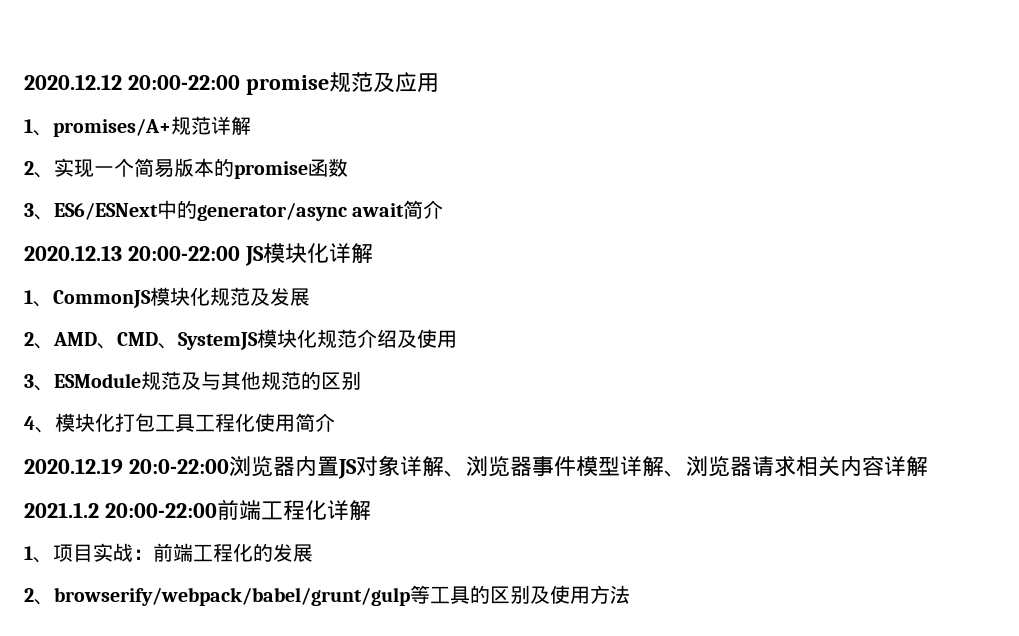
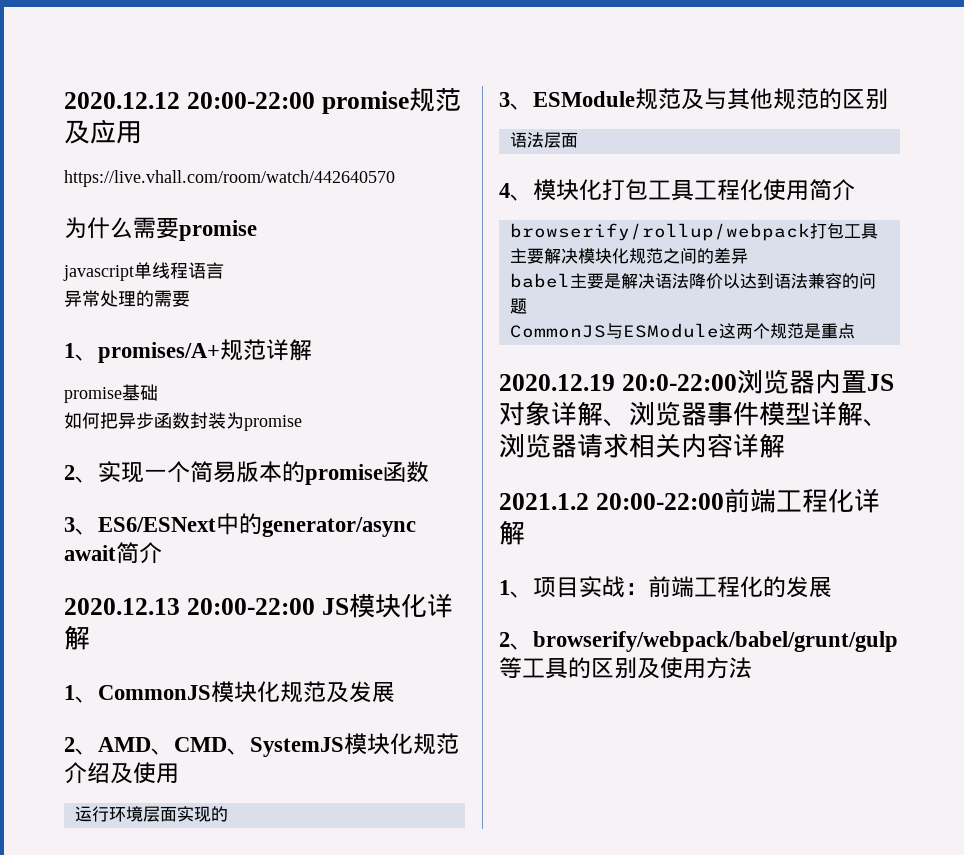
(439, 82) none -> [64,170,395,187] [64,217,257,241] [63,262,224,281] [64,290,190,307] // https://live.vhall.com/room/watch/442640570 // 为什么需要promise // javascript单线程语言 // 异常处理的需要
(251, 125) none -> [64,384,158,403] [64,412,302,431] // promise基础 // 如何把异步函数封装为promise
(457, 339) none -> [74,806,228,822] // 运行环境层面实现的
(361, 380) none -> [509,132,578,148] // 语法层面
(335, 422) none -> [509,223,878,241] [509,248,748,264] [509,273,876,289] [509,298,527,314] [509,323,855,339] // browserify/rollup/webpack打包工具主要解决模块化规范之间的差异 // babel主要是解决语法降价以达到语法兼容的问题 // CommonJS与ESModule这两个规范是重点

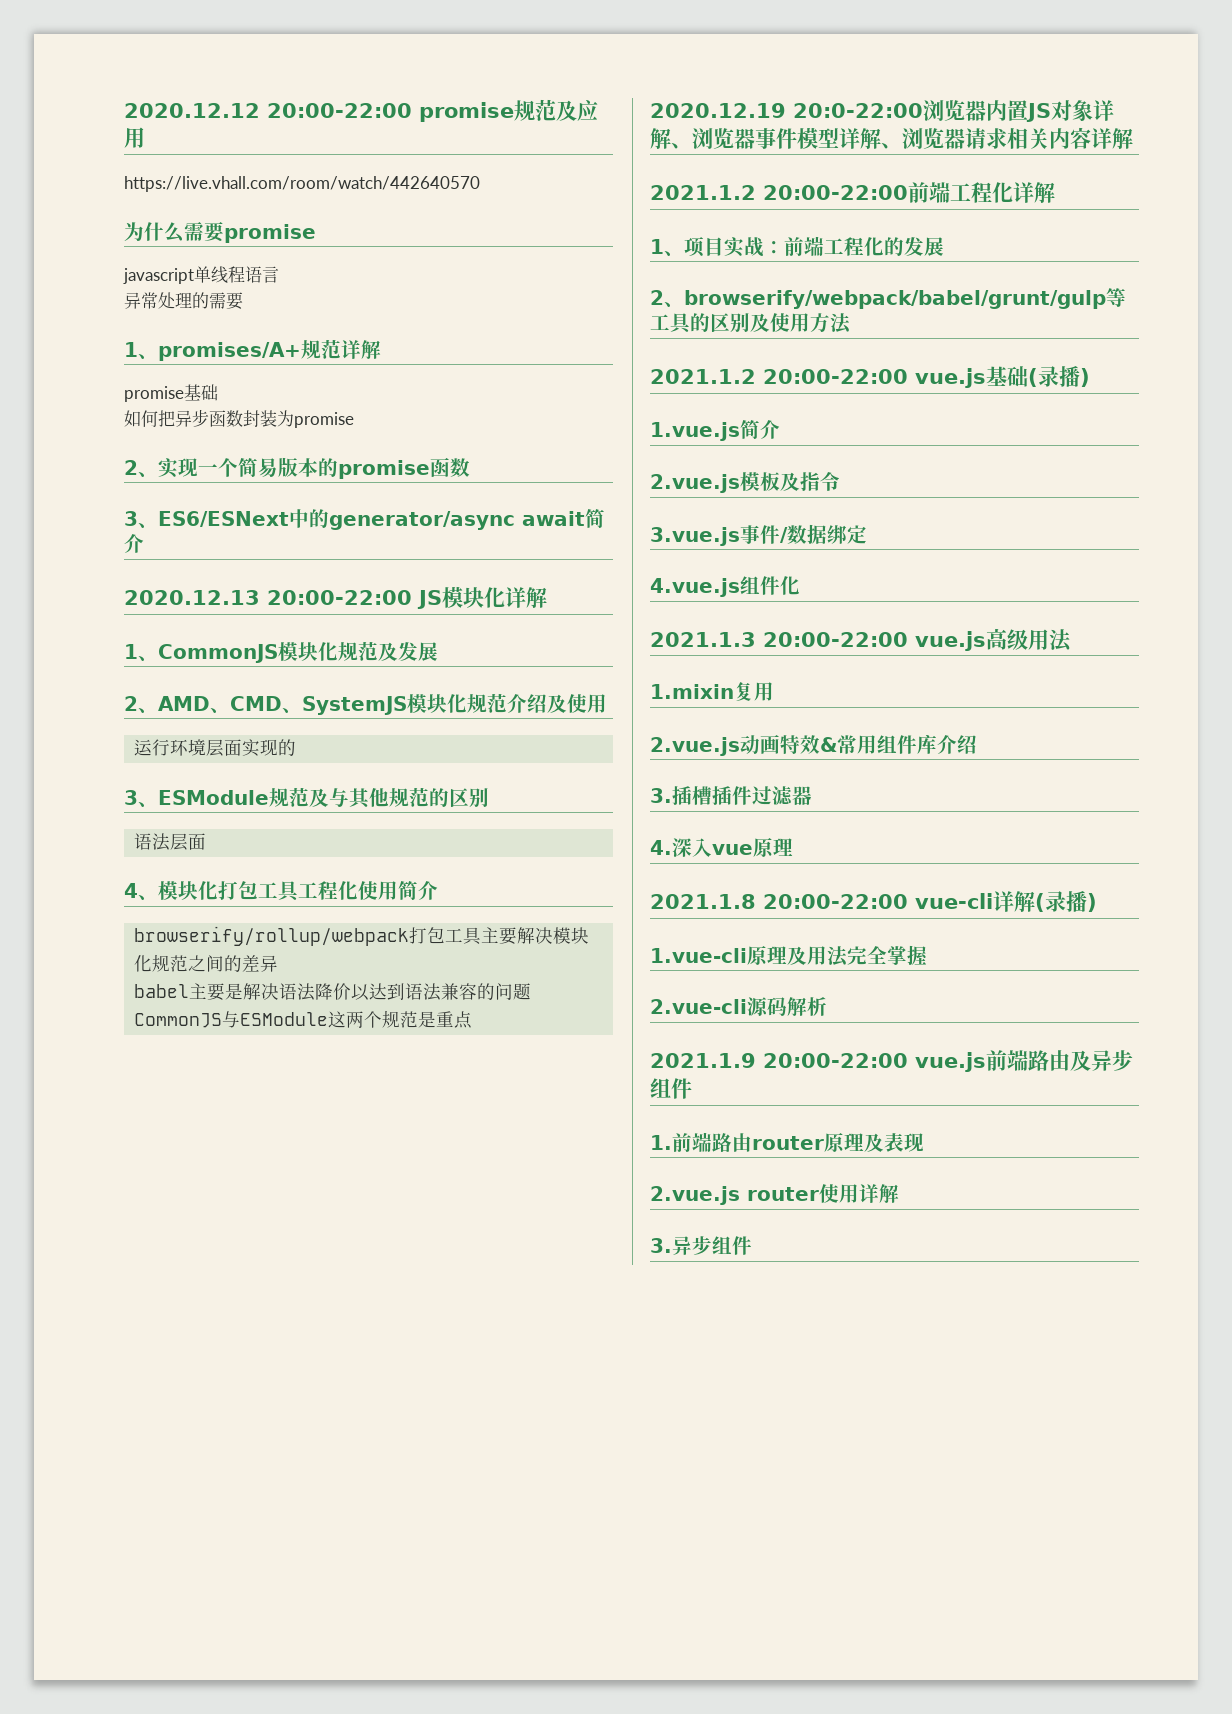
(752, 668) none -> [650,366,1090,388] [650,420,780,441] [650,472,840,493] [650,524,867,546] [650,576,800,597] [650,628,1072,652] [650,682,774,701] [650,734,977,756] [650,786,812,806] [650,838,793,857] [650,891,1097,912] [650,945,928,967] [650,997,827,1016] [650,1050,1133,1072] [650,1078,692,1099] [650,1132,924,1152] [650,1184,899,1205] [650,1236,752,1255] // 2021.1.2 20:00-22:00 vue.js基础(录播) // 1.vue.js简介 // 2.vue.js模板及指令 // 3.vue.js事件/数据绑定 // 4.vue.js组件化 // 2021.1.3 20:00-22:00 vue.js高级用法 // 1.mixin复用 // 2.vue.js动画特效&常用组件库介绍 // 3.插槽插件过滤器 // 4.深入vue原理 // 2021.1.8 20:00-22:00 vue-cli详解(录播) // 1.vue-cli原理及用法完全掌握 // 2.vue-cli源码解析 // 2021.1.9 20:00-22:00 vue.js前端路由及异步组件 // 1.前端路由router原理及表现 // 2.vue.js router使用详解 // 3.异步组件

